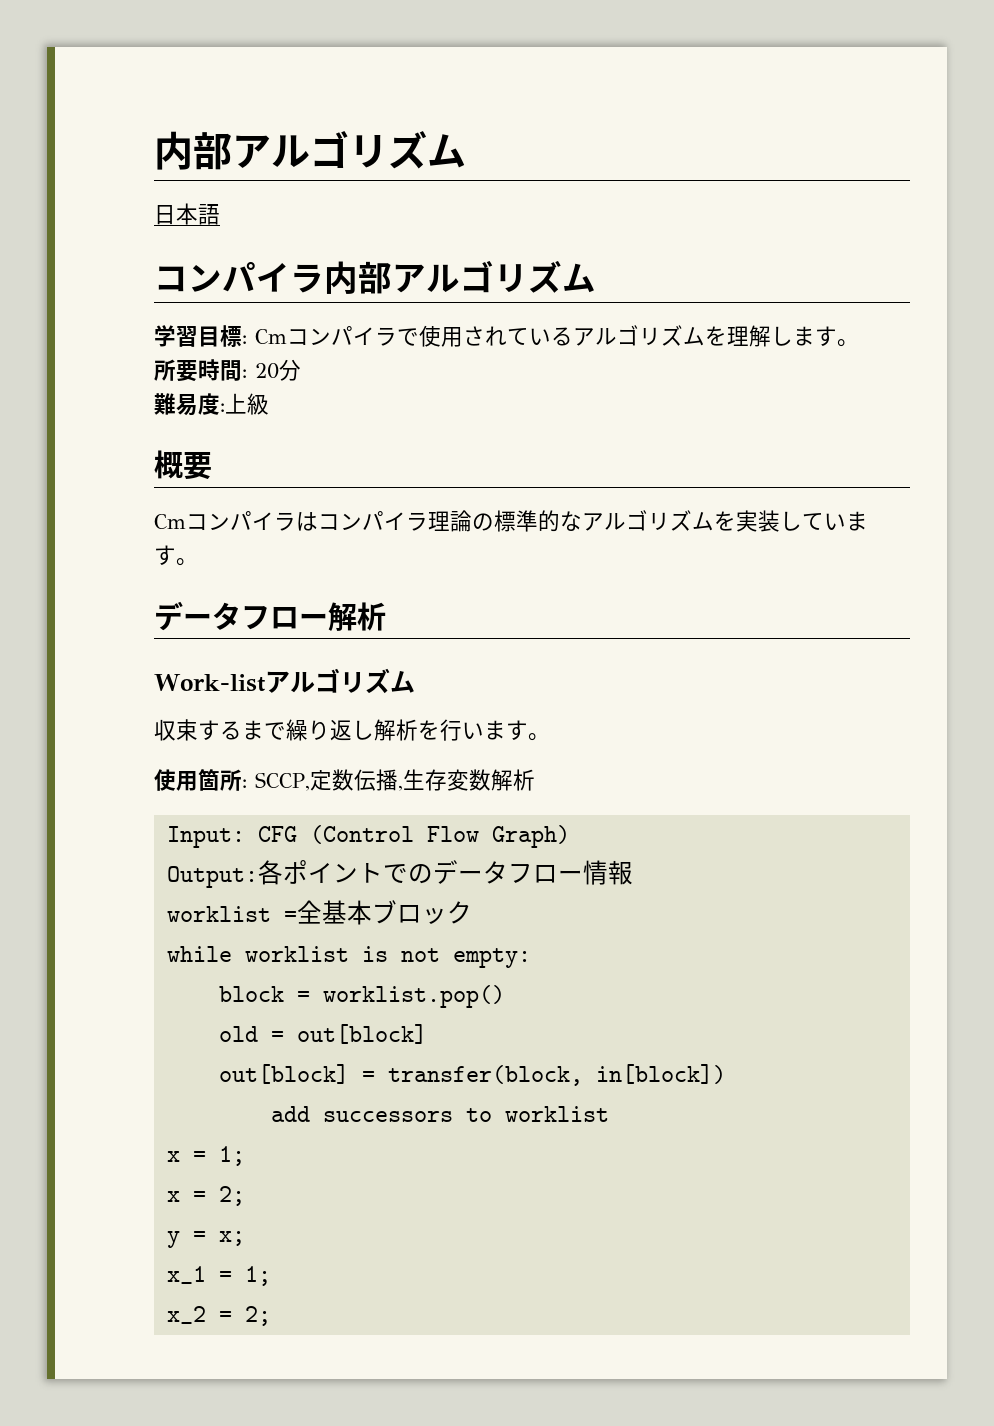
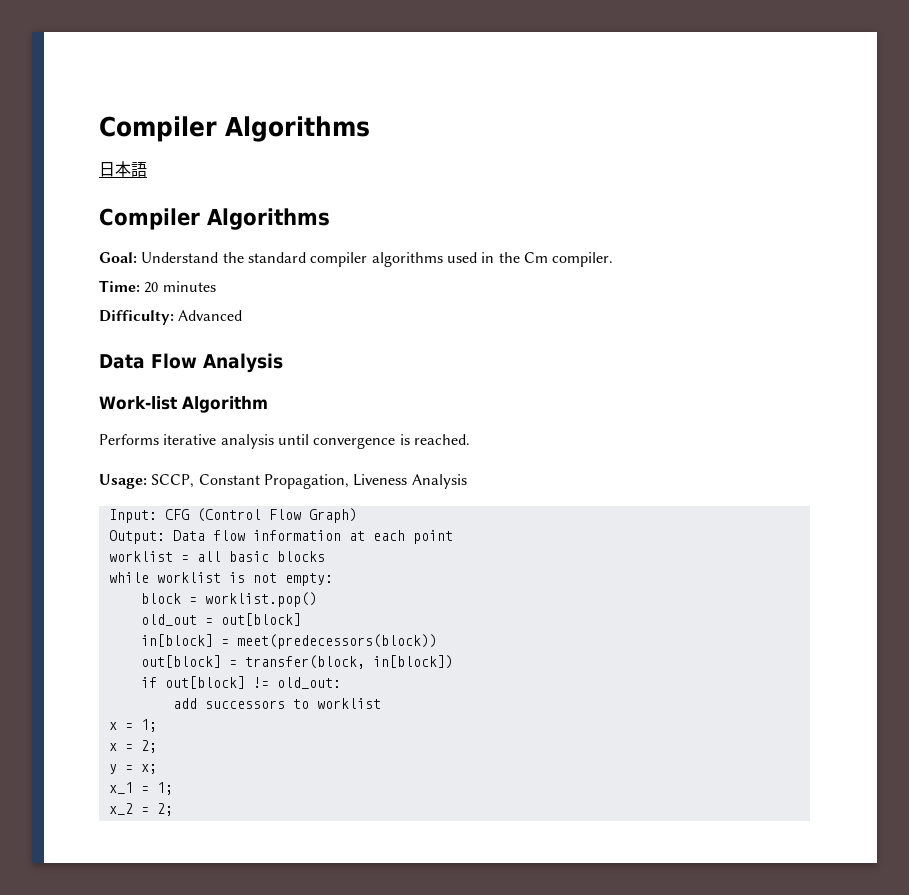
[154,131,466,170] [154,203,220,225] [154,260,596,294] [154,325,859,347] [154,359,301,382] [154,393,269,416] [154,450,212,480] [154,510,868,532] [154,545,198,566] [154,601,386,631] [154,668,415,694] [154,719,550,741] [154,769,535,791] 内部アルゴリズム // 日本語 // コンパイラ内部アルゴリズム // 学習目標: Cmコンパイラで使用されているアルゴリズムを理解します。 // 所要時間: 20分 // 難易度:上級 // 概要 // Cmコンパイラはコンパイラ理論の標準的なアルゴリズムを実装しています。 // データフロー解析 // Work-listアルゴリズム // 収束するまで繰り返し解析を行います。 // 使用箇所: SCCP,定数伝播,生存変数解析 -> [99,116,370,142] [99,161,147,177] [99,208,330,230] [99,252,614,267] [99,280,216,293] [99,310,243,325] [99,353,283,373] [99,396,268,413] [99,434,470,449] [99,474,467,489] Compiler Algorithms // 日本語 // Compiler Algorithms // Goal: Understand the standard compiler algorithms used in the Cm compiler. // Time: 20 minutes // Difficulty: Advanced // Data Flow Analysis // Work-list Algorithm // Performs iterative analysis until convergence is reached. // Usage: SCCP, Constant Propagation, Liveness Analysis
[257,860,633,885] 各ポイントでのデータフロー情報 -> [172,530,453,544] Data flow information at each point
[296,900,472,925] 全基本ブロック -> [196,551,325,562] all basic blocks
[218,1026,258,1042] old -> [140,614,197,626] old_out
(427, 1034) none -> [140,634,437,649] // in[block] = meet(predecessors(block))
(726, 1074) none -> [140,676,341,689] // if out[block] != old_out:

